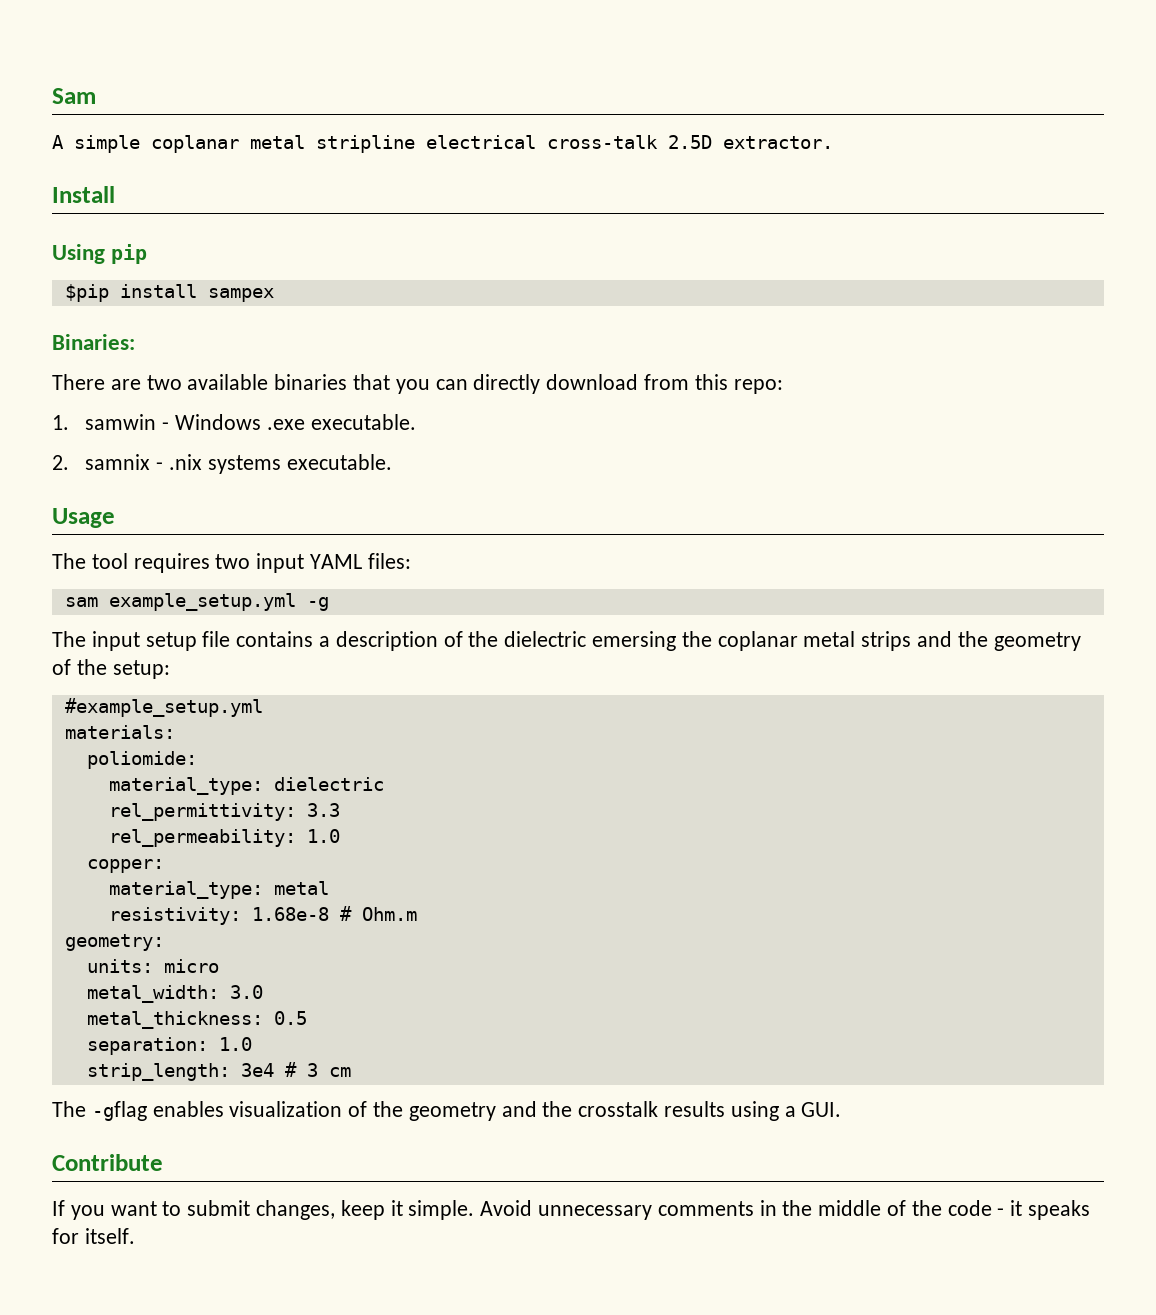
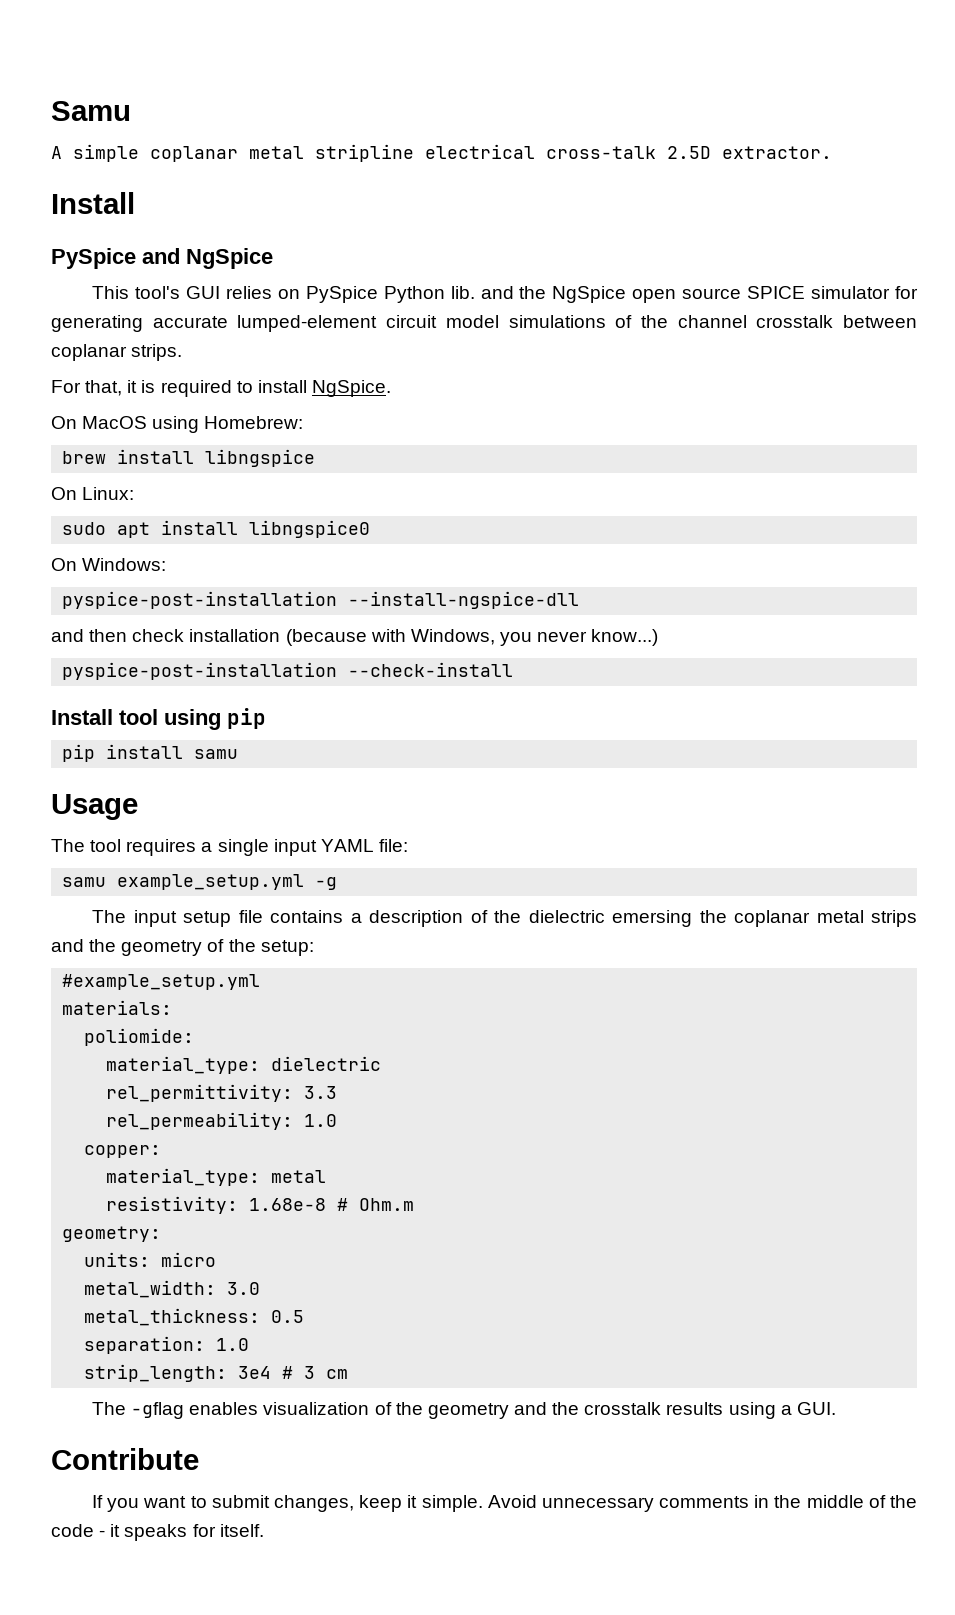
[52,88,96,104] Sam -> [51,101,131,121] Samu
[52,244,148,264] [64,284,274,302] [52,334,135,350] [52,374,783,394] [52,414,416,430] [52,454,392,474] [52,508,115,528] [52,553,411,573] [64,597,98,607] Using pip // $pip install sampex // Binaries: // There are two available binaries that you can directly download from this repo: // 1. samwin - Windows .exe executable. // 2. samnix - .nix systems executable. // Usage // The tool requires two input YAML files: // sam -> [51,248,273,269] [92,286,918,303] [51,315,918,332] [51,344,183,361] [51,380,391,397] [51,416,304,433] [62,449,316,467] [51,487,135,500] [62,520,371,538] [51,558,167,571] [62,591,580,609] [51,629,659,646] [62,662,514,680] [51,708,266,730] [62,744,239,762] [51,794,138,820] [51,839,408,856] [62,877,107,887] PySpice and NgSpice // This tool's GUI relies on PySpice Python lib. and the NgSpice open source SPICE simulator for generating accurate lumped-element circuit model simulations of the channel crosstalk between coplanar strips. // For that, it is required to install NgSpice. // On MacOS using Homebrew: // brew install libngspice // On Linux: // sudo apt install libngspice0 // On Windows: // pyspice-post-installation --install-ngspice-dll // and then check installation (because with Windows, you never know...) // pyspice-post-installation --check-install // Install tool using pip // pip install samu // Usage // The tool requires a single input YAML file: // samu

